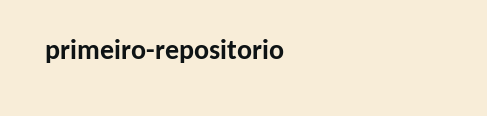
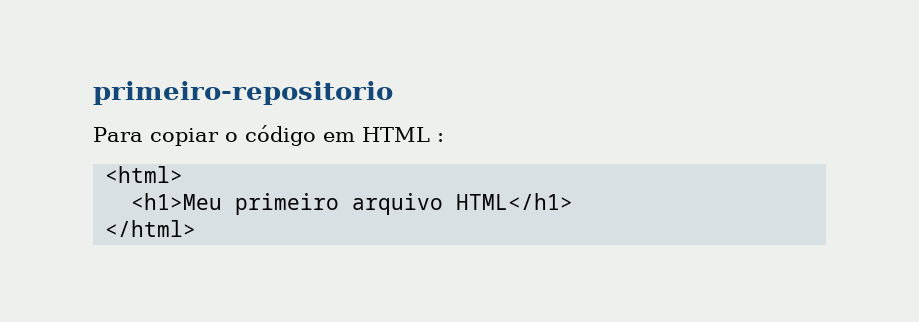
(284, 51) none -> [93,125,444,146] [105,166,184,183] [131,193,574,215] [105,220,197,237] // Para copiar o código em HTML : // <html> // <h1>Meu primeiro arquivo HTML</h1> // </html>

